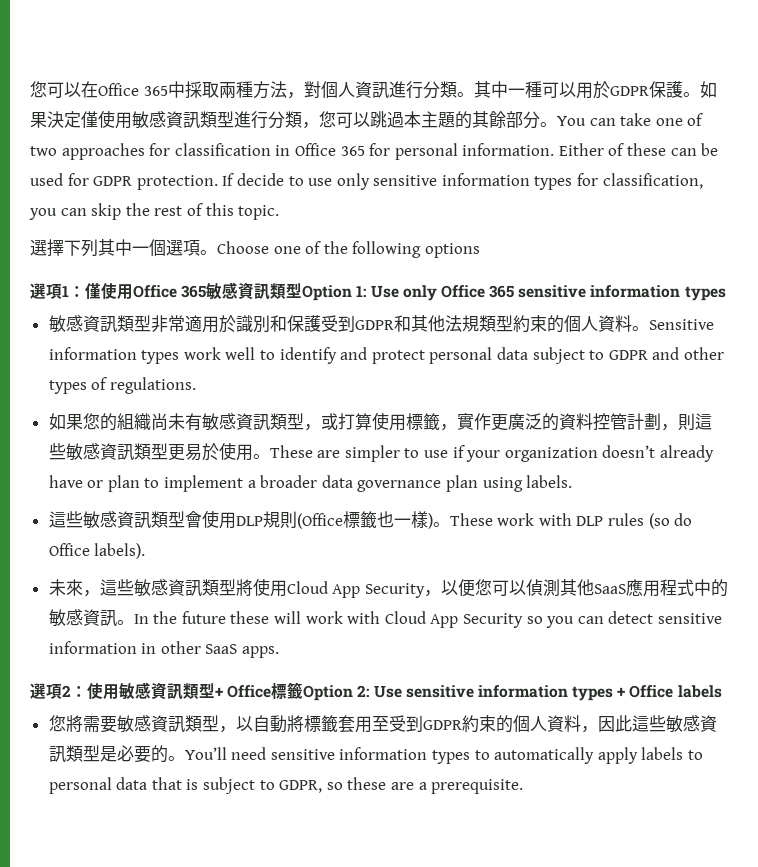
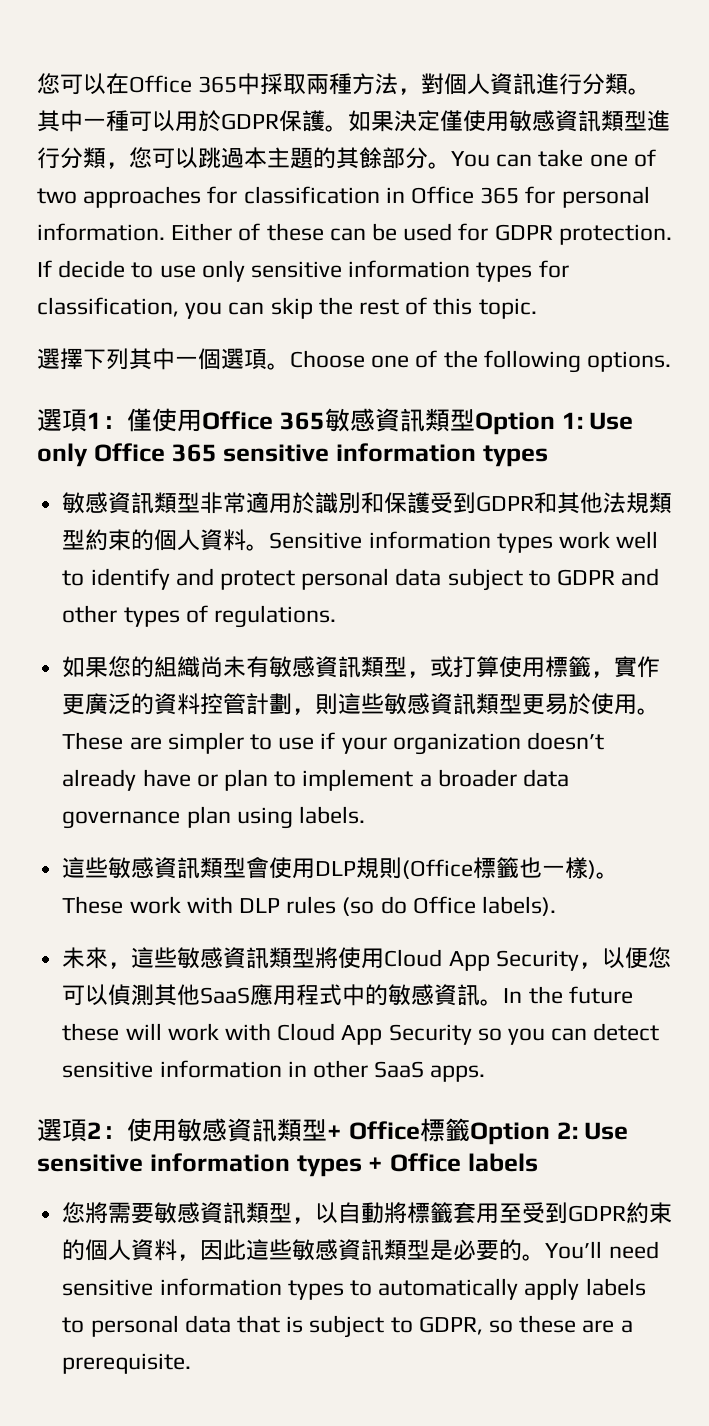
[424,243,480,258] options -> [587,351,672,372] options.

